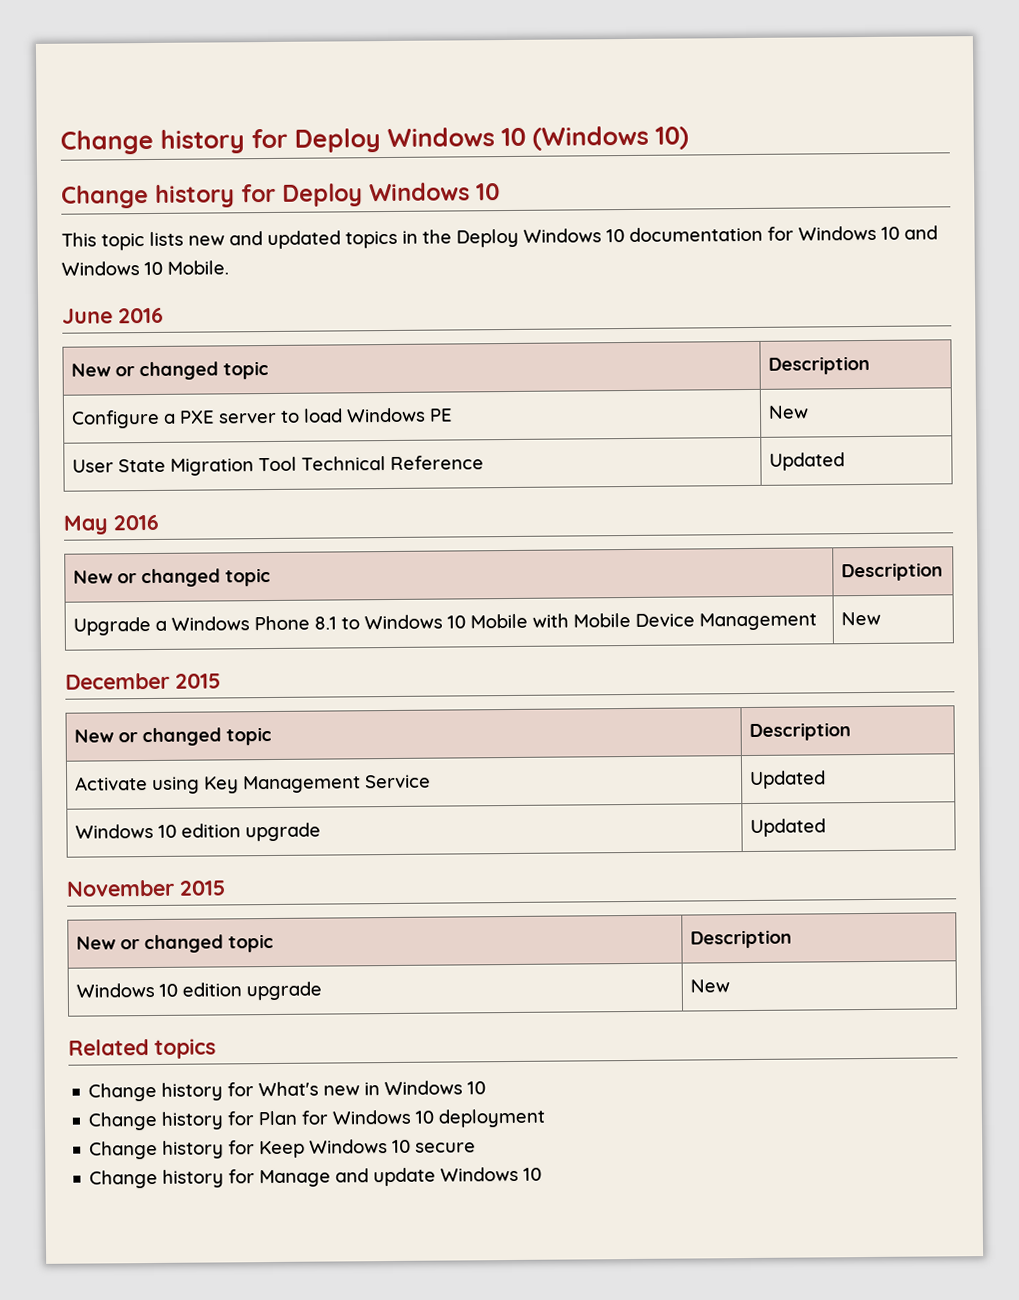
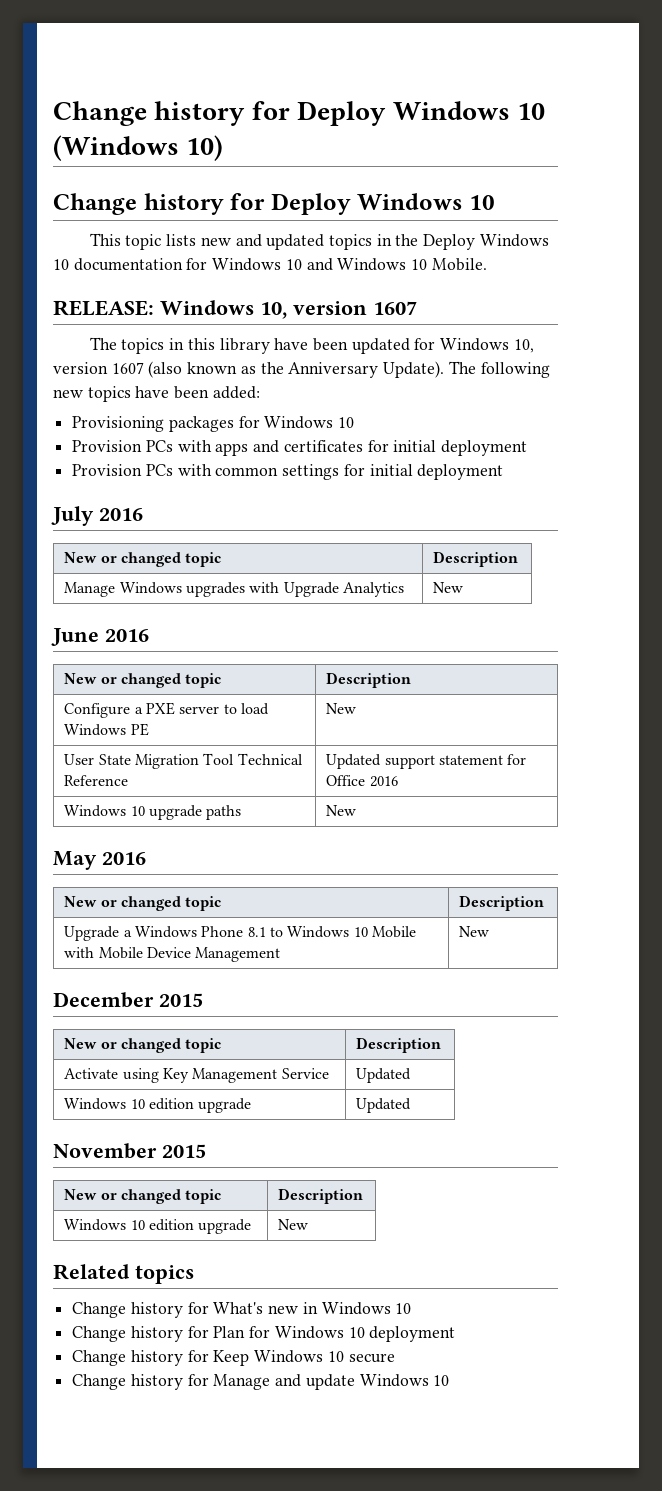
(229, 267) none -> [53,300,417,319] [89,337,534,354] [53,361,550,378] [53,386,260,402] [72,416,355,432] [72,440,528,456] [72,464,504,480] [51,506,143,526] [64,552,222,567] [433,551,519,567] [64,582,404,597] [433,582,464,593] // RELEASE: Windows 10, version 1607 // The topics in this library have been updated for Windows 10, version 1607 (also known as the Anniversary Update). The following new topics have been added: // Provisioning packages for Windows 10 // Provision PCs with apps and certificates for initial deployment // Provision PCs with common settings for initial deployment // July 2016 // New or changed topic | Description // Manage Windows upgrades with Upgrade Analytics | New
(845, 461) none -> [384,754,527,769] [326,775,398,787] [64,805,242,820] [326,805,357,816] support statement for Office 2016 // Windows 10 upgrade paths | New

